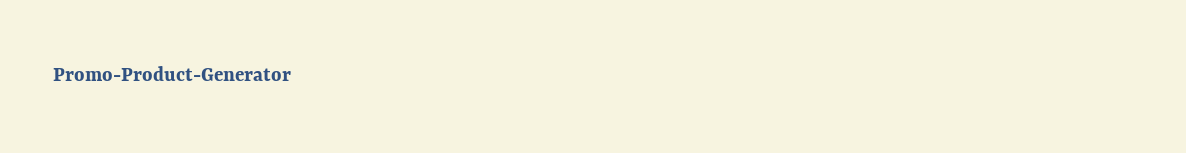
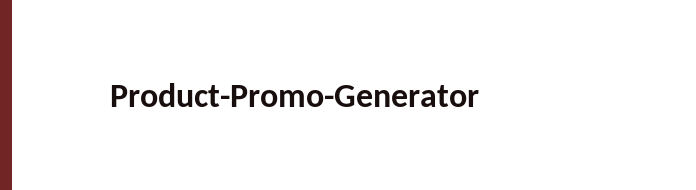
[53,66,291,81] Promo-Product-Generator -> [110,83,479,107] Product-Promo-Generator

